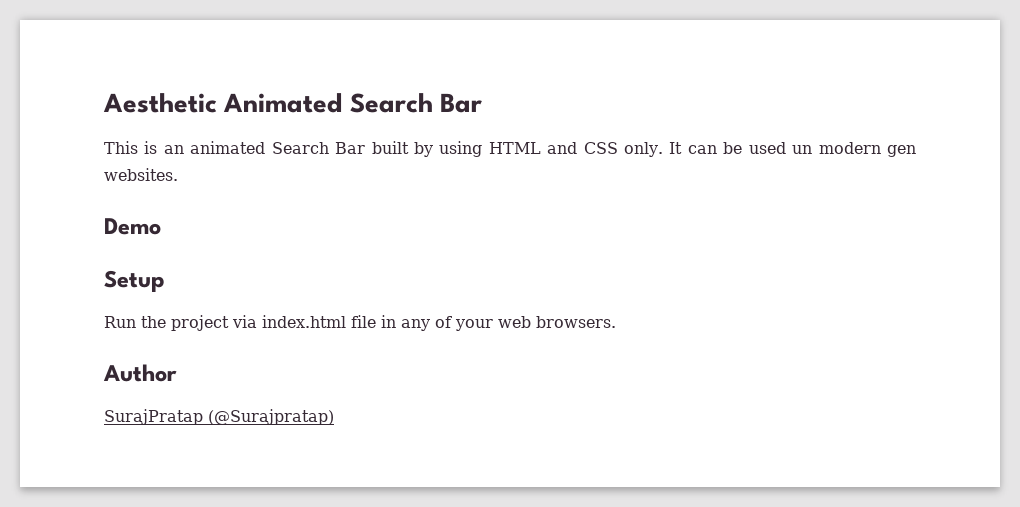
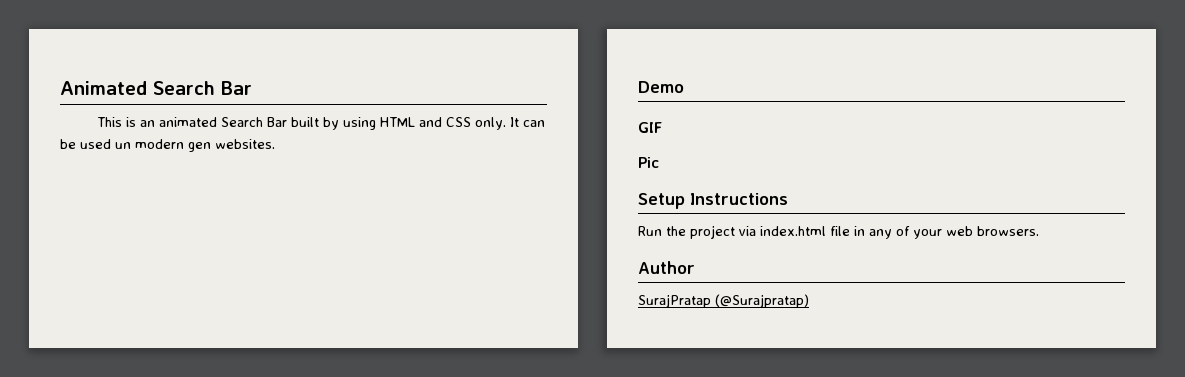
[103,93,217,113] Aesthetic -> (60, 88) none
(161, 226) none -> [638,122,662,133] [638,157,659,168] // GIF // Pic
(165, 281) none -> [690,193,788,205] Instructions

